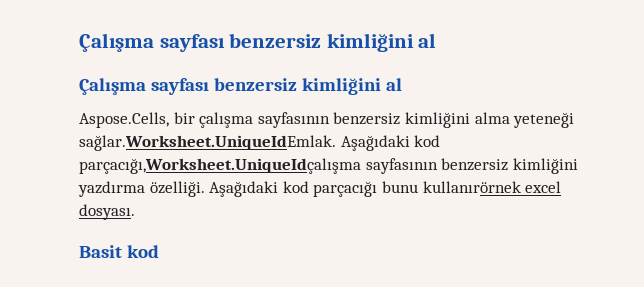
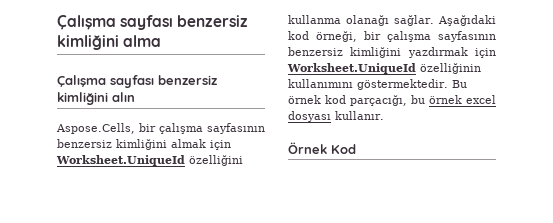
[79,33,437,52] [79,78,402,95] Çalışma sayfası benzersiz kimliğini al // Çalışma sayfası benzersiz kimliğini al -> [57,15,249,30] [57,35,162,50] [57,75,217,88] [57,92,135,105] Çalışma sayfası benzersiz kimliğini alma // Çalışma sayfası benzersiz kimliğini alın
[474,112,575,128] [79,135,441,151] [79,158,578,174] [78,181,562,197] [79,204,135,220] [79,245,159,258] alma yeteneği sağlar.Worksheet.UniqueIdEmlak. Aşağıdaki kod parçacığı,Worksheet.UniqueIdçalışma sayfasının benzersiz kimliğini yazdırma özelliği. Aşağıdaki kod parçacığı bunu kullanırörnek excel dosyası. // Basit kod -> [171,139,231,150] [56,155,243,166] [288,15,496,26] [288,31,496,42] [288,47,496,58] [287,63,481,74] [288,79,467,90] [288,95,496,106] [288,111,384,122] [288,142,356,154] almak için Worksheet.UniqueId özelliğini kullanma olanağı sağlar. Aşağıdaki kod örneği, bir çalışma sayfasının benzersiz kimliğini yazdırmak için Worksheet.UniqueId özelliğinin kullanımını göstermektedir. Bu örnek kod parçacığı, bu örnek excel dosyası kullanır. // Örnek Kod

